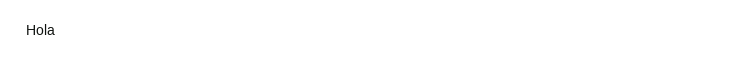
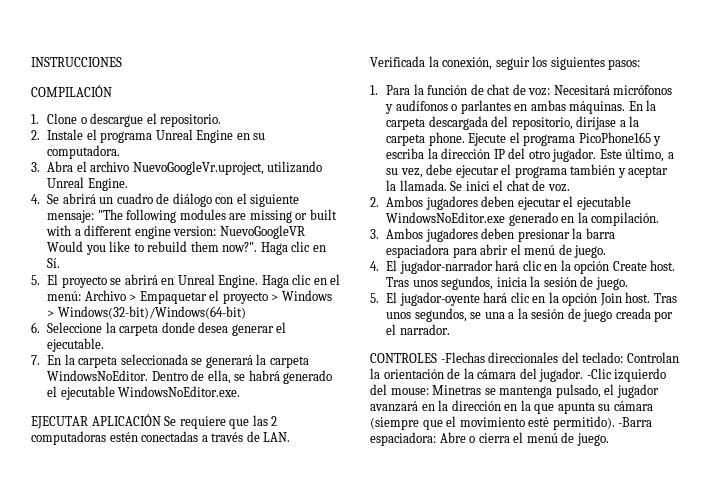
[26,24,55,35] Hola -> [31,57,122,67] [31,85,112,97] [31,113,222,127] [31,129,266,143] [47,145,121,159] [31,161,323,175] [47,177,128,191] [31,193,300,207] [47,209,337,223] [46,225,305,239] [47,241,326,255] [47,258,61,268] [31,274,341,288] [47,290,332,304] [47,306,246,319] [31,322,287,336] [47,338,105,352] [31,354,309,368] [47,370,333,384] [47,386,241,400] [31,414,278,429] [31,431,291,445] [370,56,641,70] [370,84,673,96] [385,100,657,114] [386,116,640,130] [386,132,662,146] [386,148,674,162] [386,164,669,178] [386,180,570,192] [370,196,631,210] [386,212,660,226] [370,228,615,242] [386,244,607,258] [370,260,676,274] [386,276,628,290] [370,292,677,306] [386,308,674,322] [386,324,450,335] [370,352,679,363] [370,368,667,382] [370,384,659,398] [370,400,653,414] [370,416,653,430] [370,432,609,446] INSTRUCCIONES // COMPILACIÓN // 1. Clone o descargue el repositorio. // 2. Instale el programa Unreal Engine en su computadora. // 3. Abra el archivo NuevoGoogleVr.uproject, utilizando Unreal Engine. // 4. Se abrirá un cuadro de diálogo con el siguiente mensaje: "The following modules are missing or built with a different engine version: NuevoGoogleVR Would you like to rebuild them now?". Haga clic en Sí. // 5. El proyecto se abrirá en Unreal Engine. Haga clic en el menú: Archivo > Empaquetar el proyecto > Windows > Windows(32-bit)/Windows(64-bit) // 6. Seleccione la carpeta donde desea generar el ejecutable. // 7. En la carpeta seleccionada se generará la carpeta WindowsNoEditor. Dentro de ella, se habrá generado el ejecutable WindowsNoEditor.exe. // EJECUTAR APLICACIÓN Se requiere que las 2 computadoras estén conectadas a través de LAN. Verificada la conexión, seguir los siguientes pasos: // 1. Para la función de chat de voz: Necesitará micrófonos y audífonos o parlantes en ambas máquinas. En la carpeta descargada del repositorio, diríjase a la carpeta phone. Ejecute el programa PicoPhone165 y escriba la dirección IP del otro jugador. Este último, a su vez, debe ejecutar el programa también y aceptar la llamada. Se inici el chat de voz. // 2. Ambos jugadores deben ejecutar el ejecutable WindowsNoEditor.exe generado en la compilación. // 3. Ambos jugadores deben presionar la barra espaciadora para abrir el menú de juego. // 4. El jugador-narrador hará clic en la opción Create host. Tras unos segundos, inicia la sesión de juego. // 5. El jugador-oyente hará clic en la opción Join host. Tras unos segundos, se una a la sesión de juego creada por el narrador. // CONTROLES -Flechas direccionales del teclado: Controlan la orientación de la cámara del jugador. -Clic izquierdo del mouse: Minetras se mantenga pulsado, el jugador avanzará en la dirección en la que apunta su cámara (siempre que el movimiento esté permitido). -Barra espaciadora: Abre o cierra el menú de juego.

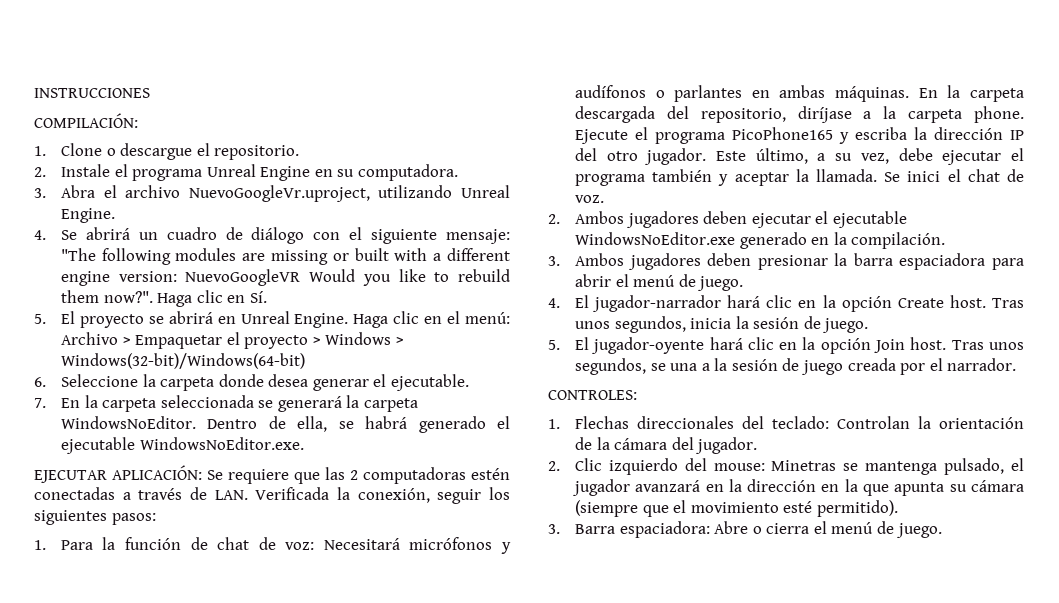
[31,85,112,97] COMPILACIÓN -> [34,113,138,128] COMPILACIÓN:
[91,414,161,426] APLICACIÓN -> [112,465,202,480] APLICACIÓN:
[370,352,485,363] CONTROLES -Flechas -> [548,390,637,400] [548,416,629,429] CONTROLES: // 1. Flechas
[586,368,612,379] -Clic -> [548,458,602,471] // 2. Clic
[618,417,653,427] -Barra -> [548,524,615,534] // 3. Barra

